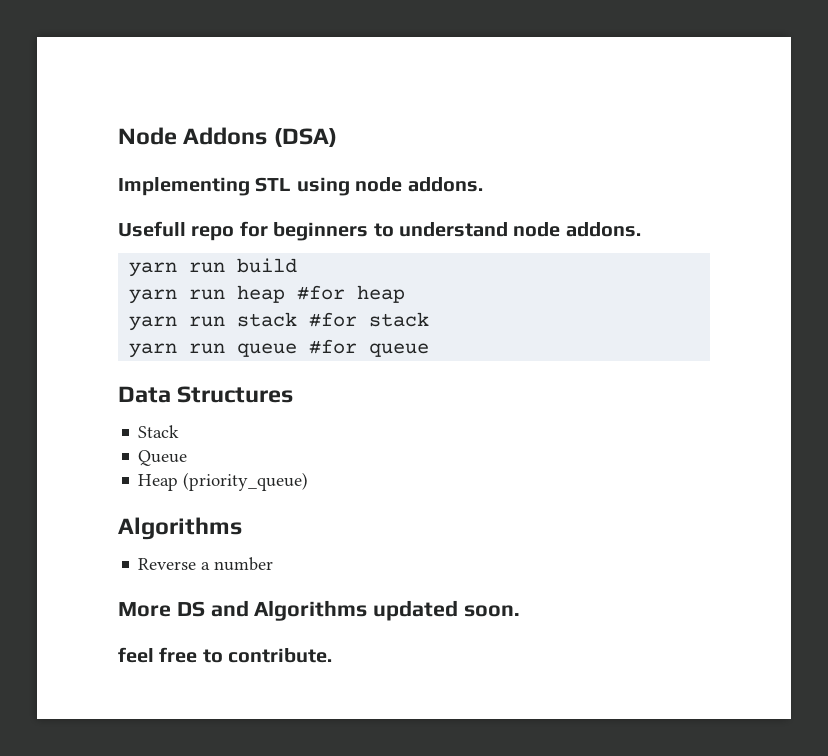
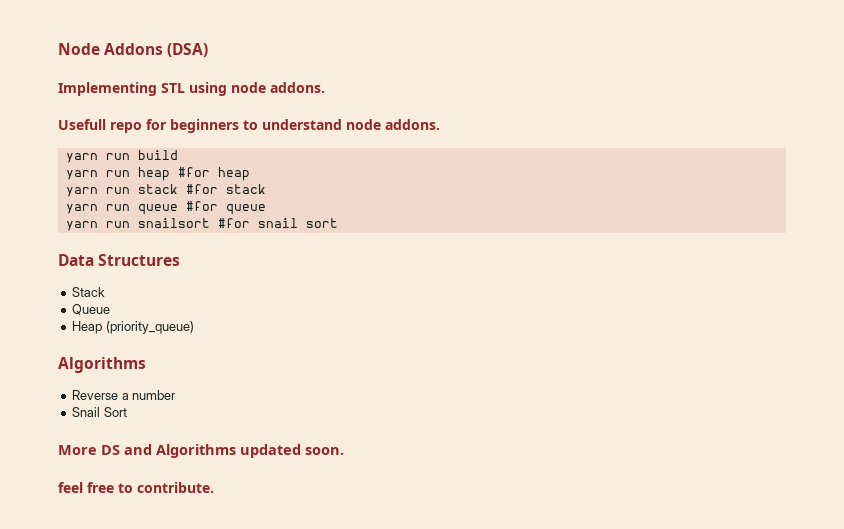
(430, 350) none -> [65,218,338,231] // yarn run snailsort #for snail sort
(274, 564) none -> [72,407,127,417] // Snail Sort

